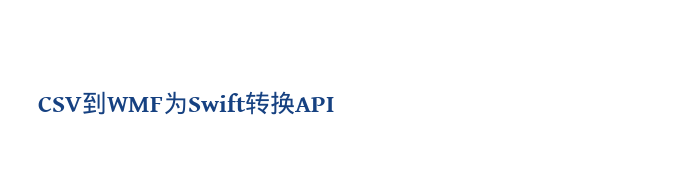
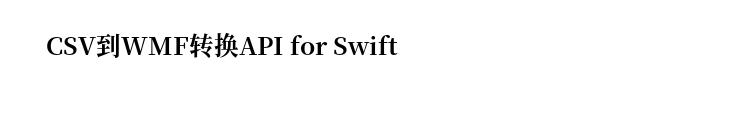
[163,91,246,115] 为Swift -> (189, 46) none
(334, 104) none -> [289,34,399,55] for Swift

